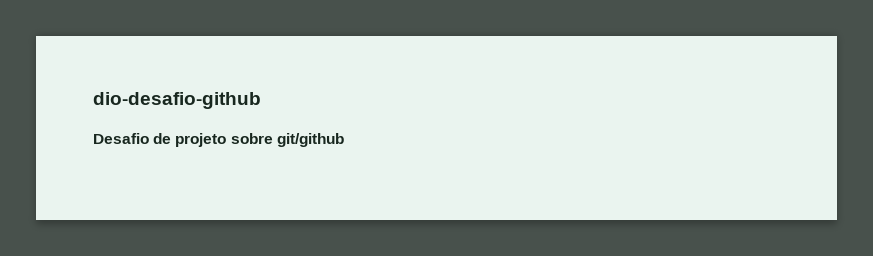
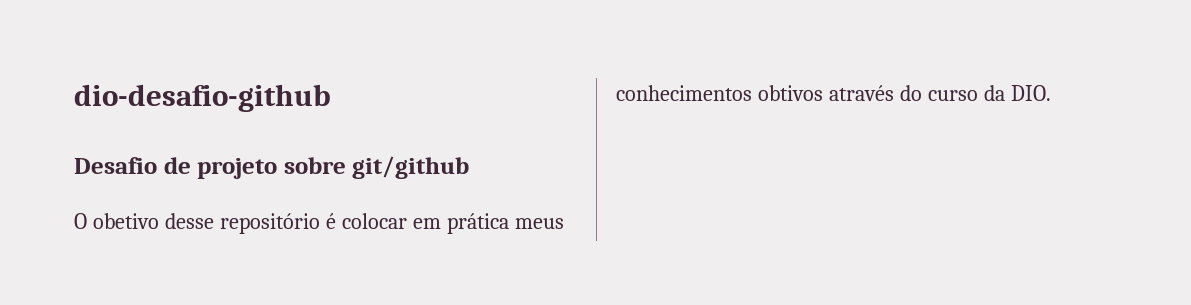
(344, 140) none -> [74,213,564,234] [616,85,1051,101] // O obetivo desse repositório é colocar em prática meus conhecimentos obtivos através do curso da DIO.

